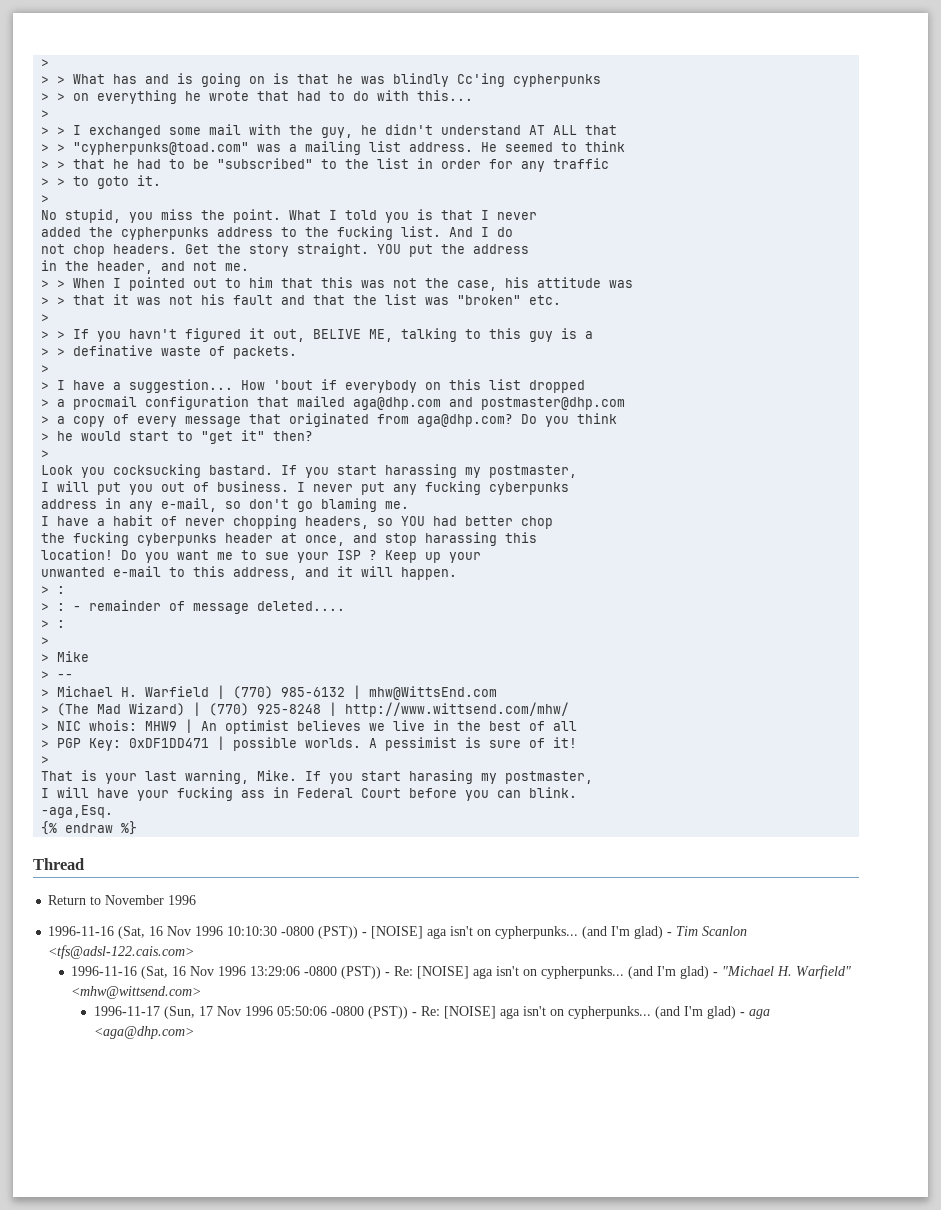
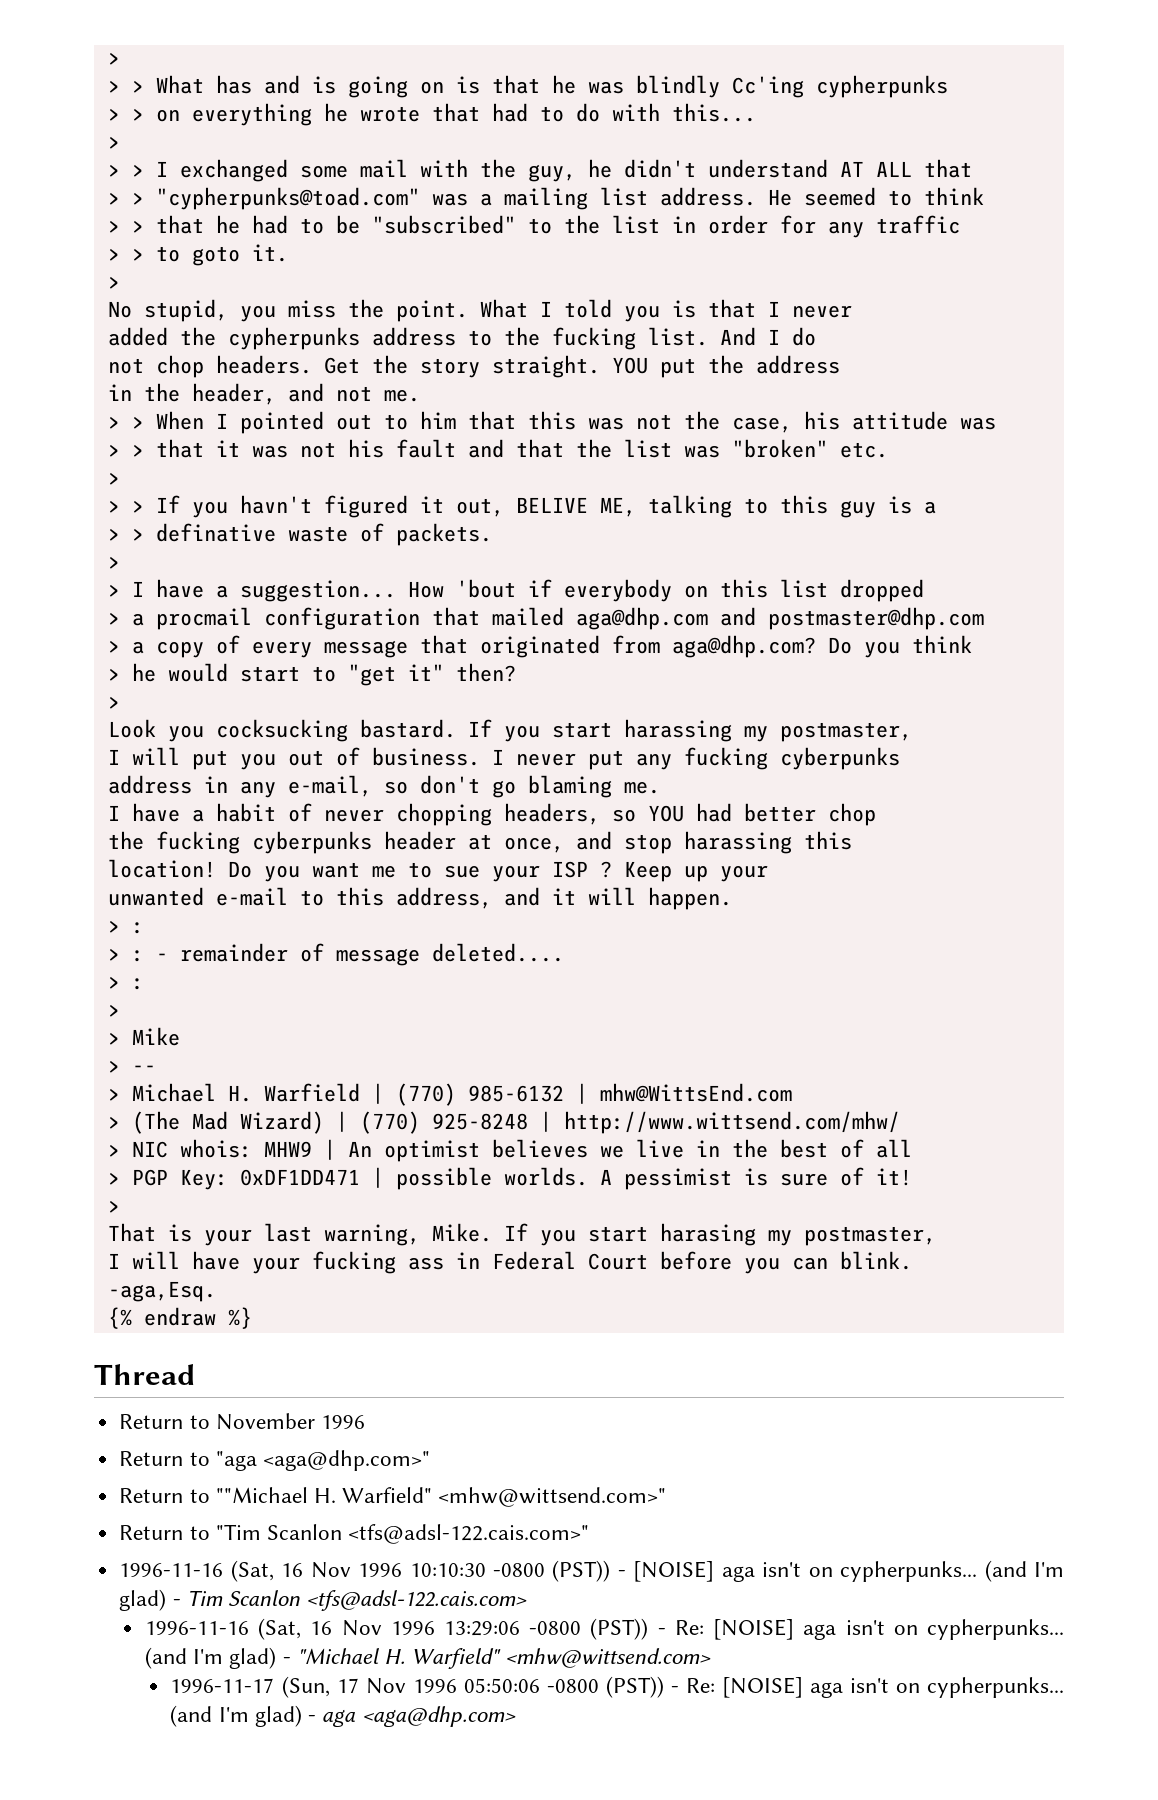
(197, 900) none -> [119,1450,430,1471] [119,1487,667,1507] [119,1524,590,1544] // Return to "aga <aga@dhp.com>" // Return to ""Michael H. Warfield" <mhw@wittsend.com>" // Return to "Tim Scanlon <tfs@adsl-122.cais.com>"

